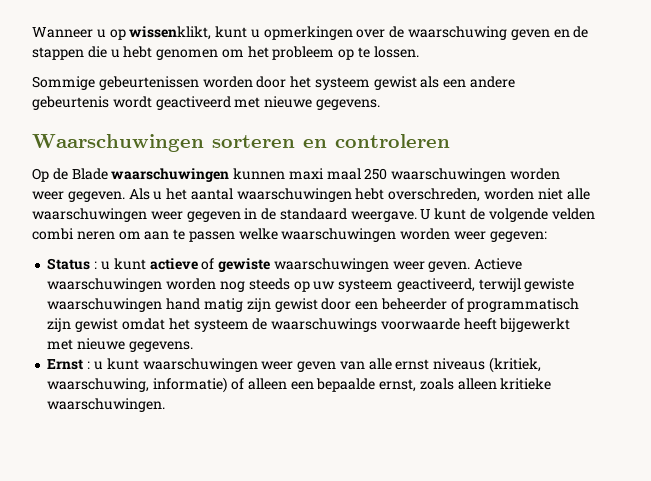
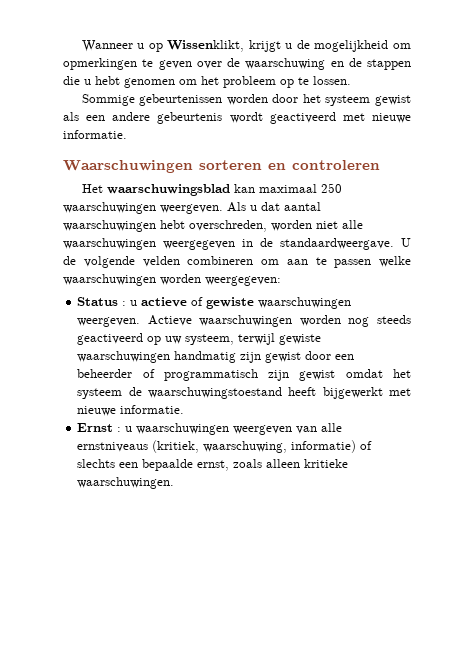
[129,26,353,40] wissenklikt, kunt u opmerkingen -> [167,40,411,52] [63,58,192,70] Wissenklikt, krijgt u de mogelijkheid om opmerkingen te geven
[510,29,550,40] geven -> (326, 64) none
[315,99,380,110] gegevens. -> [63,130,127,139] informatie.
[32,168,561,182] [32,191,125,202] Op de Blade waarschuwingen kunnen maxi maal 250 waarschuwingen worden weer gegeven. -> [81,183,342,196] [63,202,223,214] Het waarschuwingsblad kan maximaal 250 waarschuwingen weergeven.
[166,188,188,200] het -> [261,202,280,211] dat
[150,208,467,222] weer gegeven in de standaard weergave. U kunt -> [163,238,411,250] weergegeven in de standaardweergave. U
[32,228,115,240] combi neren -> [187,256,254,265] combineren
[454,231,547,242] weer gegeven: -> [205,276,281,286] weergegeven:
[113,258,146,270] kunt -> (138, 303) none
[392,261,471,272] weer geven. -> [77,317,141,327] weergeven.
(290, 284) none -> [77,333,144,345] geactiveerd
[338,278,475,292] systeem geactiveerd, -> [185,334,235,345] systeem,
[166,298,243,312] hand matig -> [174,351,237,363] handmatig
[271,318,460,332] waarschuwings voorwaarde -> [147,387,282,399] waarschuwingstoestand
[128,341,193,352] gegevens. -> [120,405,185,414] informatie.
[106,358,486,372] kunt waarschuwingen weer geven van alle ernst niveaus -> [136,423,343,435] [77,442,149,452] waarschuwingen weergeven van alle ernstniveaus
[247,378,287,390] alleen -> [77,459,116,468] slechts

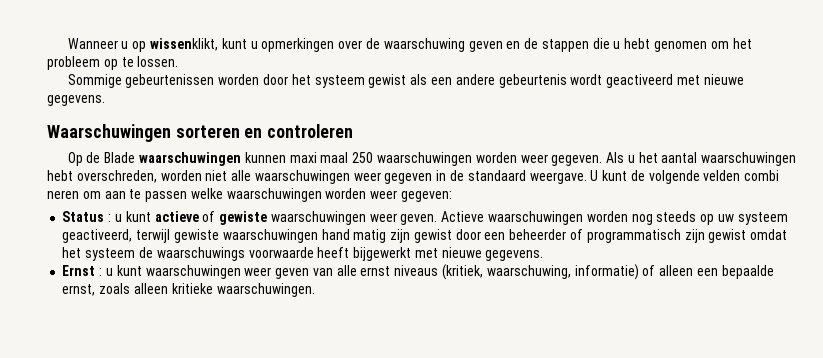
[167,40,411,52] [63,58,192,70] Wissenklikt, krijgt u de mogelijkheid om opmerkingen te geven -> [150,38,335,52] wissenklikt, kunt u opmerkingen
(326, 64) none -> [468,41,503,52] geven
[63,130,127,139] informatie. -> [47,95,105,106] gegevens.
[81,183,342,196] [63,202,223,214] Het waarschuwingsblad kan maximaal 250 waarschuwingen weergeven. -> [67,152,603,166] Op de Blade waarschuwingen kunnen maxi maal 250 waarschuwingen worden weer gegeven.
[261,202,280,211] dat -> [638,152,658,163] het
[163,238,411,250] weergegeven in de standaardweergave. U -> [353,170,628,184] weer gegeven in de standaard weergave. U kunt
[187,256,254,265] combineren -> [744,170,780,181] [47,190,79,199] combi neren
[205,276,281,286] weergegeven: -> [370,190,453,202] weer gegeven:
(138, 303) none -> [125,211,151,222] kunt
[77,317,141,327] weergeven. -> [369,213,438,225] weer geven.
[77,333,144,345] geactiveerd -> (697, 216) none
[185,334,235,345] systeem, -> [737,212,788,225] [62,229,133,243] systeem geactiveerd,
[174,351,237,363] handmatig -> [321,229,387,243] hand matig
[147,387,282,399] waarschuwingstoestand -> [156,247,314,261] waarschuwings voorwaarde
[120,405,185,414] informatie. -> [485,250,544,261] gegevens.
[136,423,343,435] [77,442,149,452] waarschuwingen weergeven van alle ernstniveaus -> [116,265,439,279] kunt waarschuwingen weer geven van alle ernst niveaus
[77,459,116,468] slechts -> [659,265,694,276] alleen

